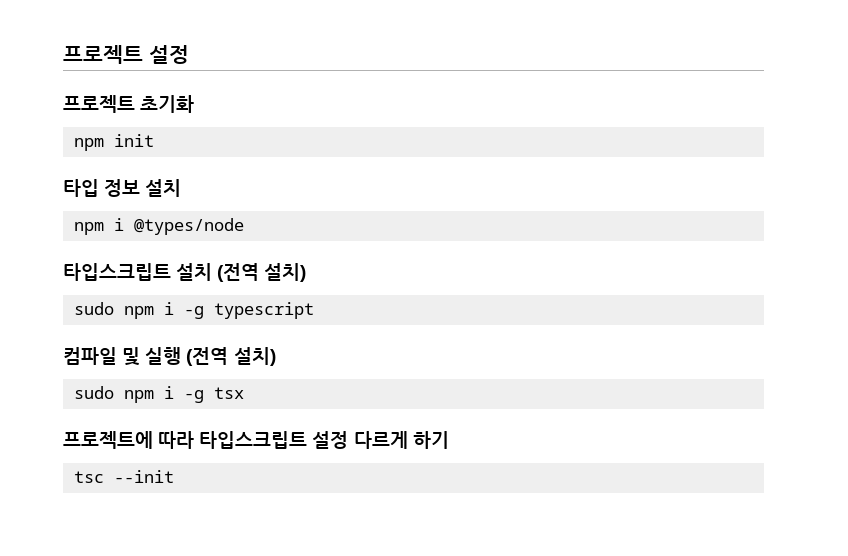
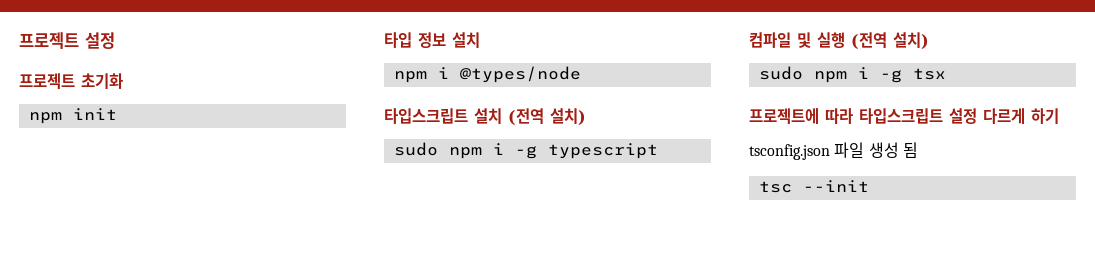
(449, 440) none -> [749,142,918,160] // tsconfig.json 파일 생성 됨

